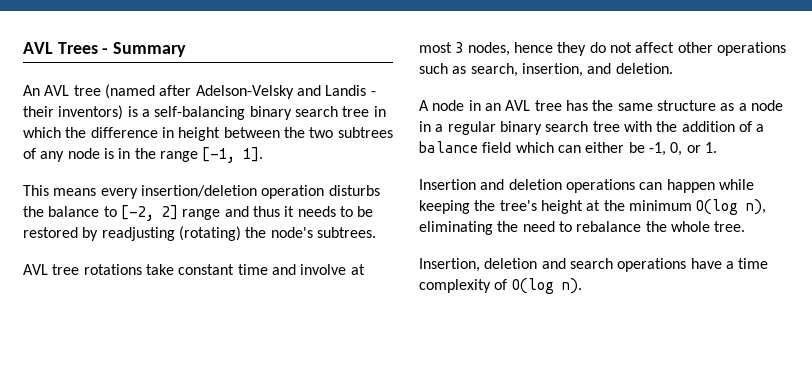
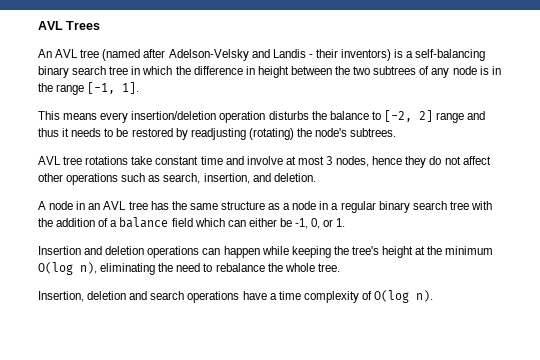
[102,42,187,57] - Summary -> (101, 25) none

